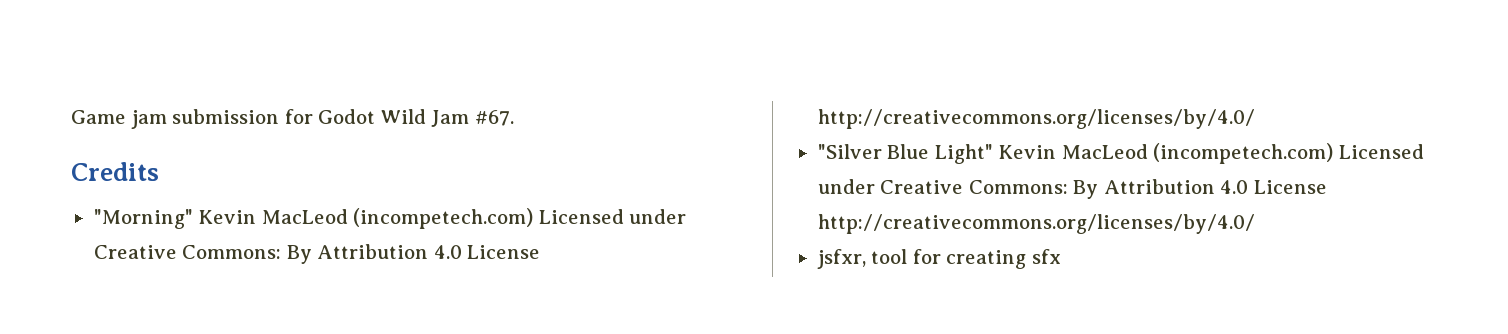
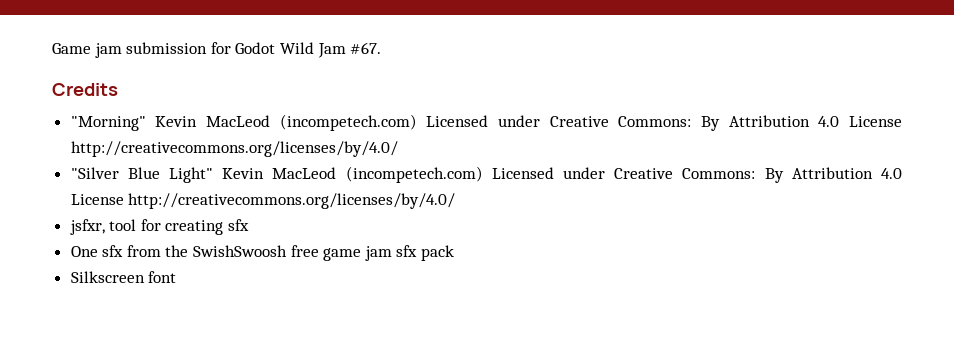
(1061, 256) none -> [70,245,455,261] [70,271,177,283] // One sfx from the SwishSwoosh free game jam sfx pack // Silkscreen font

